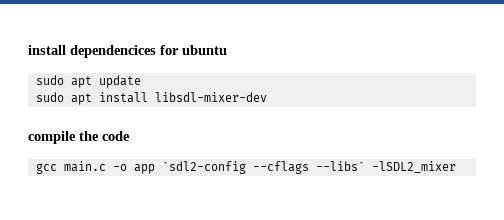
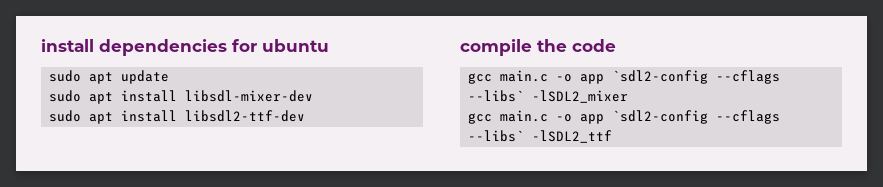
[28,45,156,58] install dependencices -> [41,39,227,56] install dependencies
(267, 97) none -> [49,110,306,124] // sudo apt install libsdl2-ttf-dev
(456, 167) none -> [468,110,781,124] [468,130,613,143] // gcc main.c -o app `sdl2-config --cflags --libs` -lSDL2_ttf

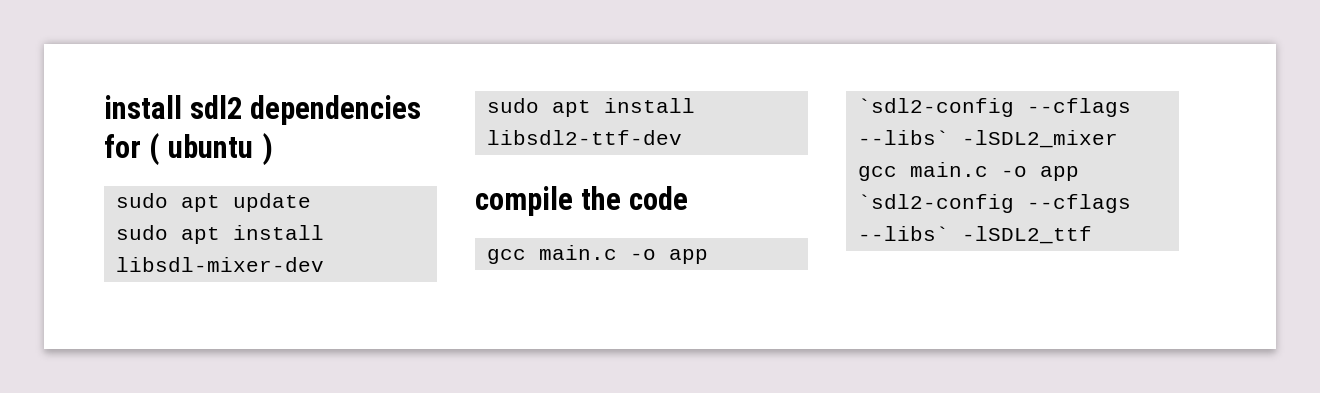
[41,39,94,52] install -> [104,95,243,119] install sdl2
(257, 45) none -> [149,133,161,166] (
(329, 45) none -> [261,133,273,166] )

